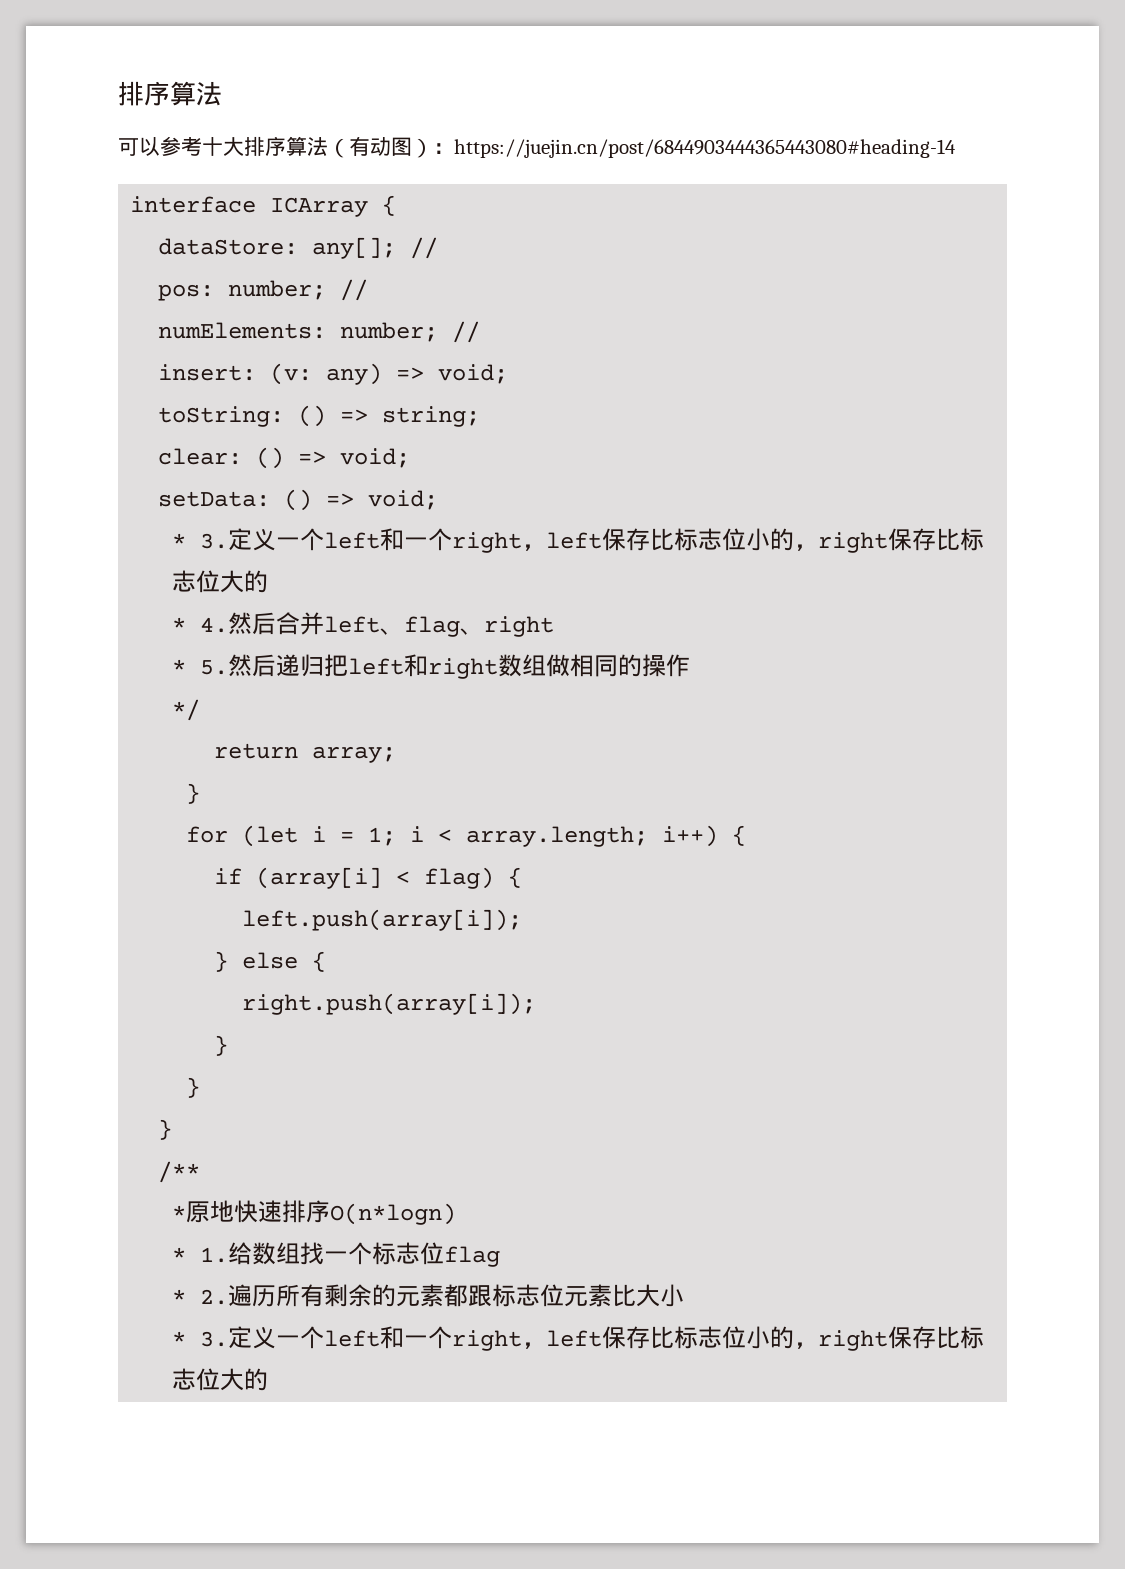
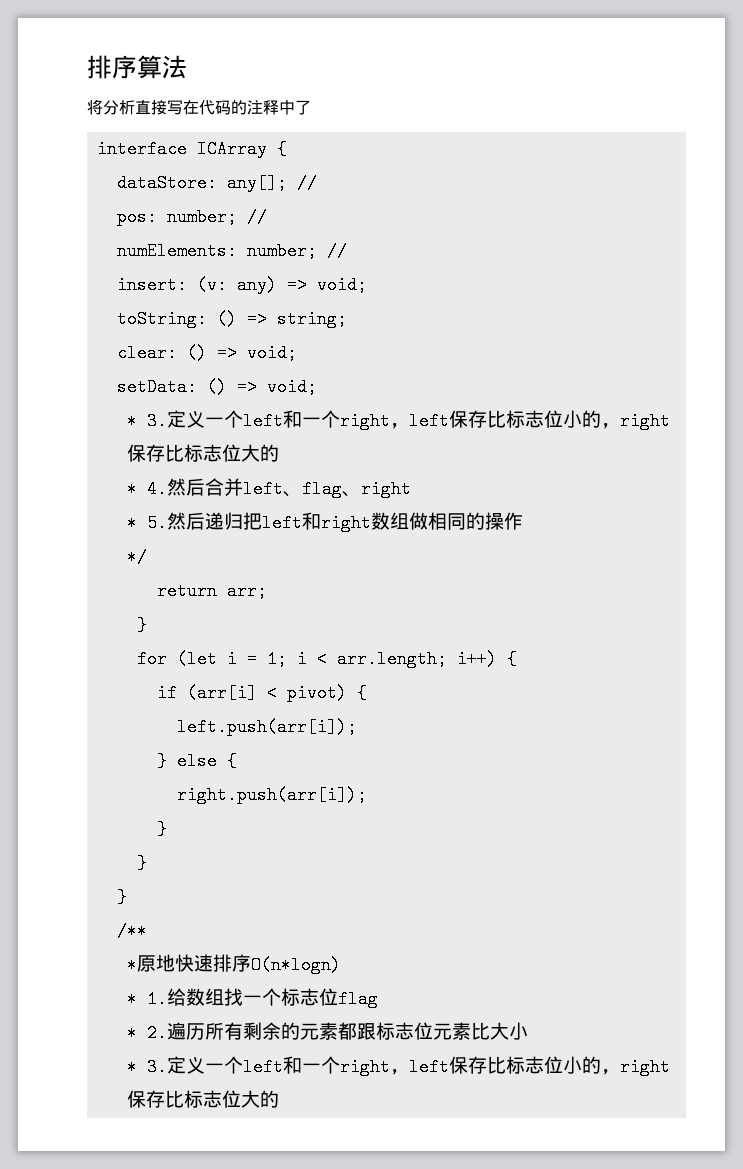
[118,136,956,158] 可以参考十大排序算法（有动图）：https://juejin.cn/post/6844903444365443080#heading-14 -> [87,99,311,115] 将分析直接写在代码的注释中了
[312,746,397,763] array; -> [226,582,267,600] arr;
[466,826,649,847] array.length; -> [336,650,447,668] arr.length;
[256,867,523,889] [242,909,523,931] (array[i] < flag) { // left.push(array[i]); -> [186,684,367,702] [176,718,357,736] (arr[i] < pivot) { // left.push(arr[i]);
[242,993,537,1015] right.push(array[i]); -> [176,786,367,804] right.push(arr[i]);

